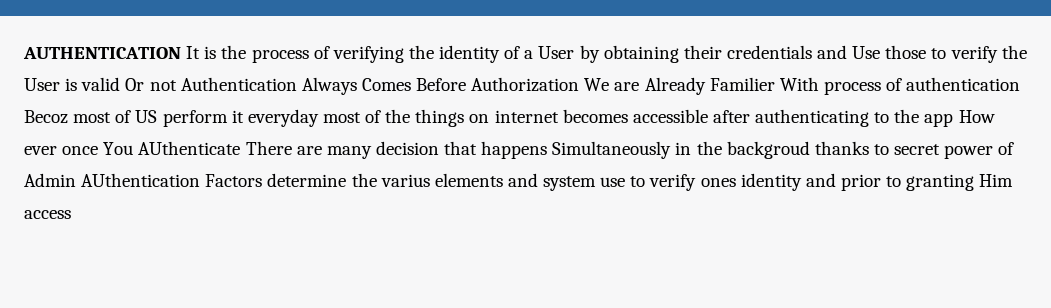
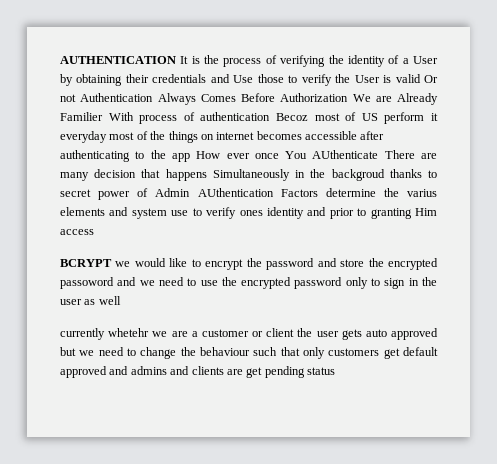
(71, 214) none -> [60,258,438,270] [60,277,438,289] [60,296,121,305] [60,328,438,340] [60,347,438,359] [60,366,335,378] // BCRYPT we would like to encrypt the password and store the encrypted passoword and we need to use the encrypted password only to sign in the user as well // currently whetehr we are a customer or client the user gets auto approved but we need to change the behaviour such that only customers get default approved and admins and clients are get pending status

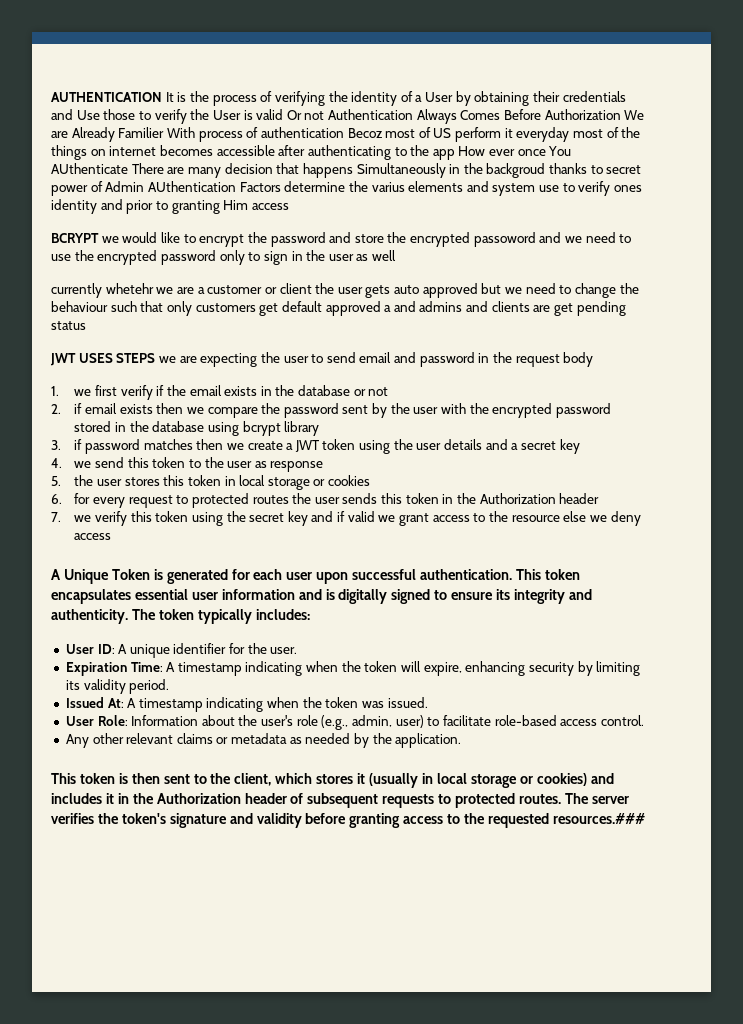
(107, 372) none -> [384,305,392,312] a
(335, 371) none -> [50,352,594,367] [51,385,389,400] [51,403,612,418] [74,421,320,436] [51,439,580,454] [51,457,324,472] [51,475,371,490] [51,493,600,508] [51,511,641,526] [74,533,112,540] [51,569,580,584] [51,589,592,604] [51,609,310,624] [65,643,298,658] [65,661,641,676] [65,679,170,694] [65,697,428,712] [65,715,644,730] [65,733,462,748] [51,773,614,788] [51,793,629,808] [51,813,645,828] // JWT USES STEPS we are expecting the user to send email and password in the request body // 1. we first verify if the email exists in the database or not // 2. if email exists then we compare the password sent by the user with the encrypted password stored in the database using bcrypt library // 3. if password matches then we create a JWT token using the user details and a secret key // 4. we send this token to the user as response // 5. the user stores this token in local storage or cookies // 6. for every request to protected routes the user sends this token in the Authorization header // 7. we verify this token using the secret key and if valid we grant access to the resource else we deny access // A Unique Token is generated for each user upon successful authentication. This token encapsulates essential user information and is digitally signed to ensure its integrity and authenticity. The token typically includes: // User ID: A unique identifier for the user. // Expiration Time: A timestamp indicating when the token will expire, enhancing security by limiting its validity period. // Issued At: A timestamp indicating when the token was issued. // User Role: Information about the user's role (e.g., admin, user) to facilitate role-based access control. // Any other relevant claims or metadata as needed by the application. // This token is then sent to the client, which stores it (usually in local storage or cookies) and includes it in the Authorization header of subsequent requests to protected routes. The server verifies the token's signature and validity before granting access to the requested resources.###

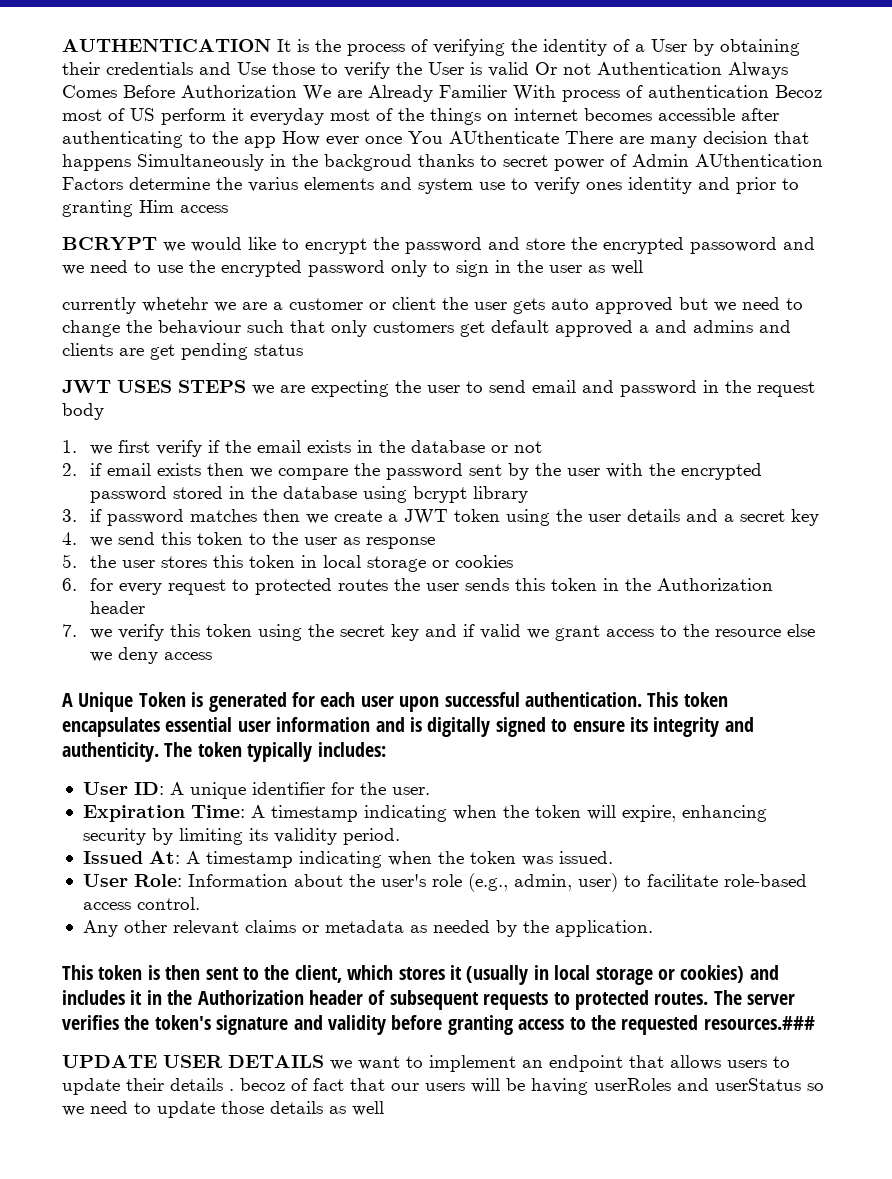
(645, 818) none -> [62,1055,790,1072] [62,1078,824,1095] [62,1101,384,1118] // UPDATE USER DETAILS we want to implement an endpoint that allows users to update their details . becoz of fact that our users will be having userRoles and userStatus so we need to update those details as well

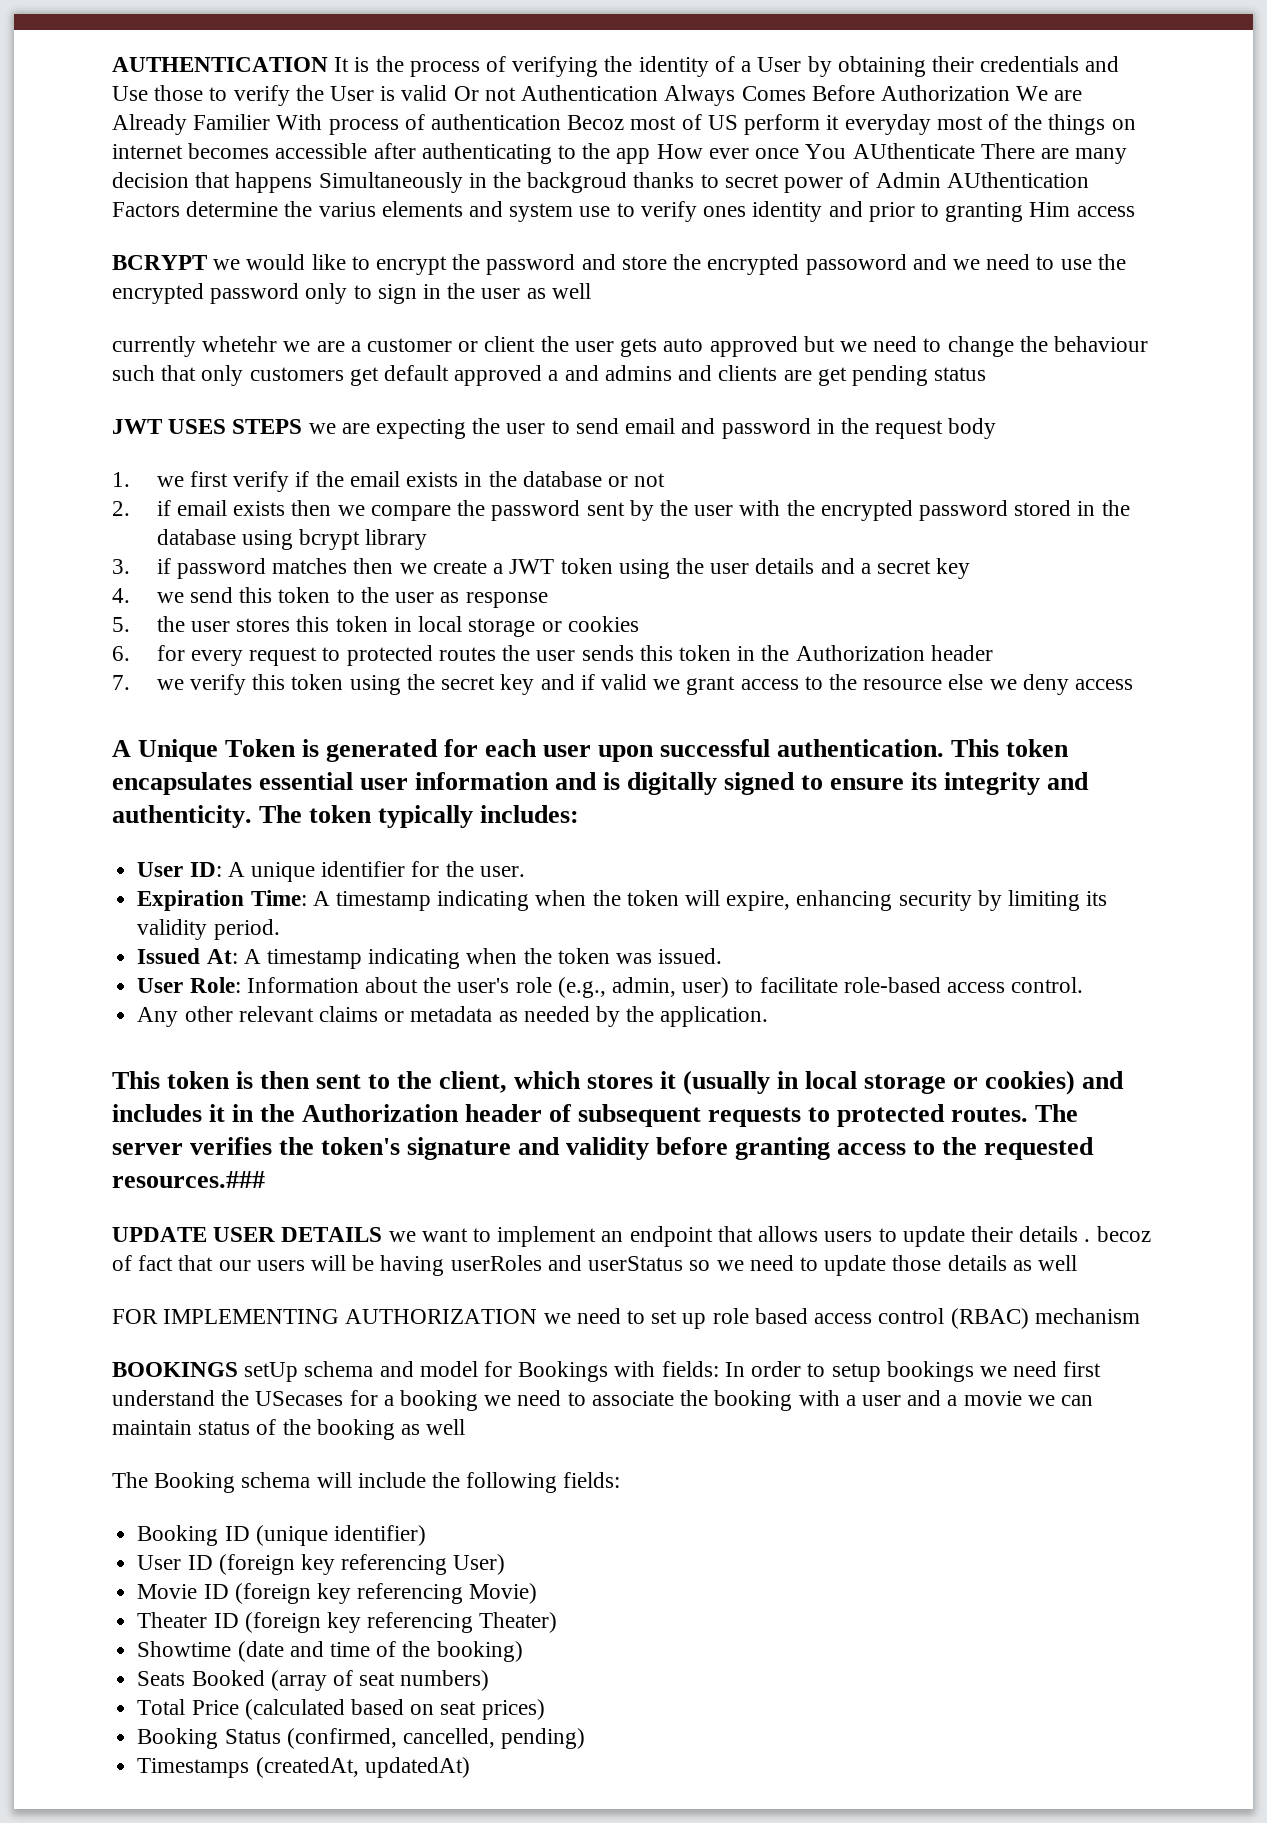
(384, 1108) none -> [112,1308,1140,1329] [112,1361,1102,1382] [112,1390,1093,1411] [112,1419,466,1440] [112,1472,621,1493] [137,1525,426,1546] [137,1554,506,1575] [137,1583,538,1604] [137,1612,558,1633] [137,1641,523,1662] [137,1670,490,1691] [137,1699,545,1720] [137,1728,586,1749] [137,1757,470,1778] // FOR IMPLEMENTING AUTHORIZATION we need to set up role based access control (RBAC) mechanism // BOOKINGS setUp schema and model for Bookings with fields: In order to setup bookings we need first understand the USecases for a booking we need to associate the booking with a user and a movie we can maintain status of the booking as well // The Booking schema will include the following fields: // Booking ID (unique identifier) // User ID (foreign key referencing User) // Movie ID (foreign key referencing Movie) // Theater ID (foreign key referencing Theater) // Showtime (date and time of the booking) // Seats Booked (array of seat numbers) // Total Price (calculated based on seat prices) // Booking Status (confirmed, cancelled, pending) // Timestamps (createdAt, updatedAt)

